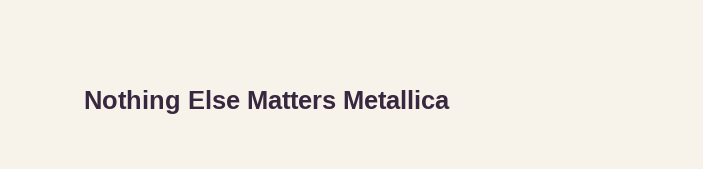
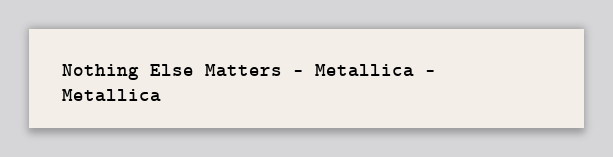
(336, 100) none -> [293,64,436,77] - Metallica -

